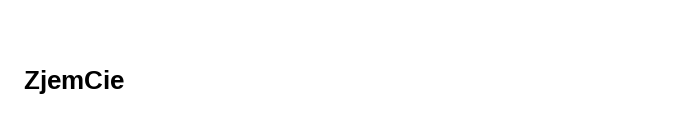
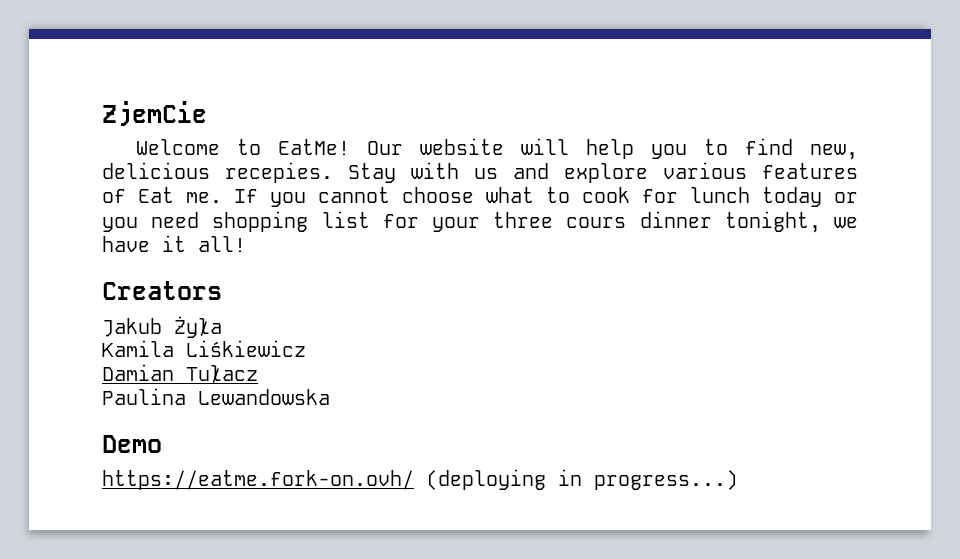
(124, 82) none -> [135,138,859,160] [102,162,858,183] [102,187,858,207] [102,211,859,233] [102,235,246,252] [102,281,222,300] [102,316,222,338] [102,340,306,357] [102,364,258,383] [102,388,330,405] [102,435,162,453] [102,469,738,490] // Welcome to EatMe! Our website will help you to find new, delicious recepies. Stay with us and explore various features of Eat me. If you cannot choose what to cook for lunch today or you need shopping list for your three cours dinner tonight, we have it all! // Creators // Jakub Żyła // Kamila Liśkiewicz // Damian Tułacz // Paulina Lewandowska // Demo // https://eatme.fork-on.ovh/ (deploying in progress...)

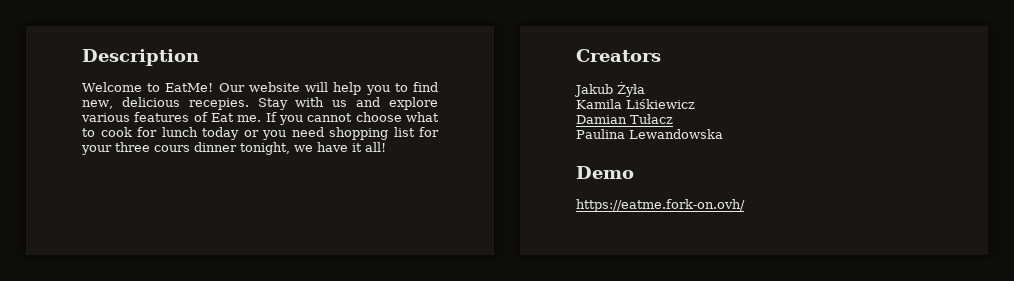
[102,101,207,126] ZjemCie -> [82,49,199,66] Description
[426,469,738,490] (deploying in progress...) -> (745, 205) none

